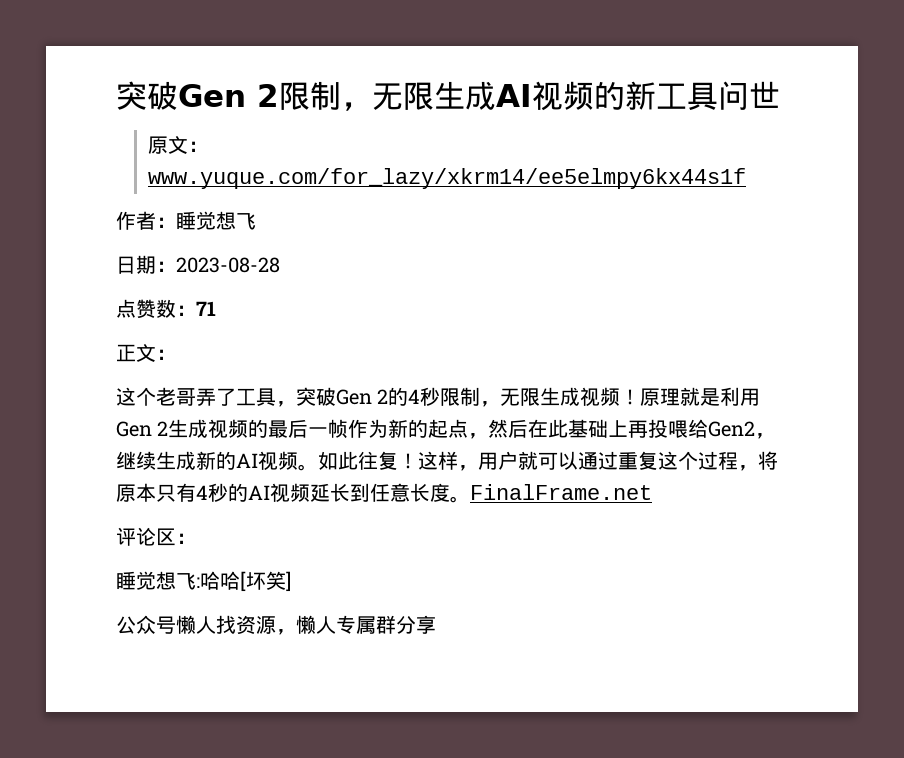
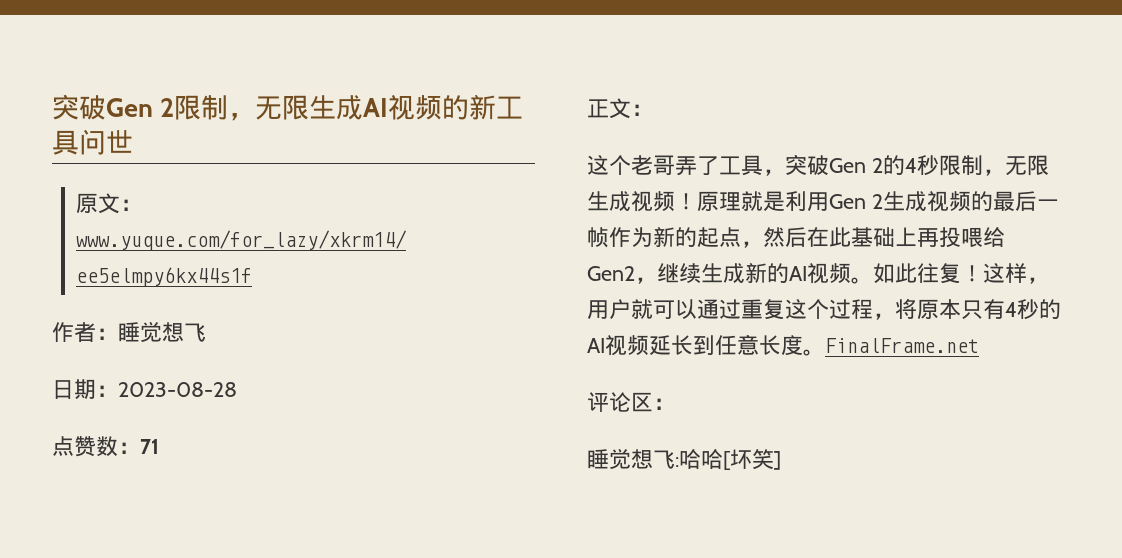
[116,615,436,635] // 公众号懒人找资源，懒人专属群分享 -> (781, 460) none

